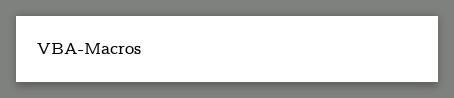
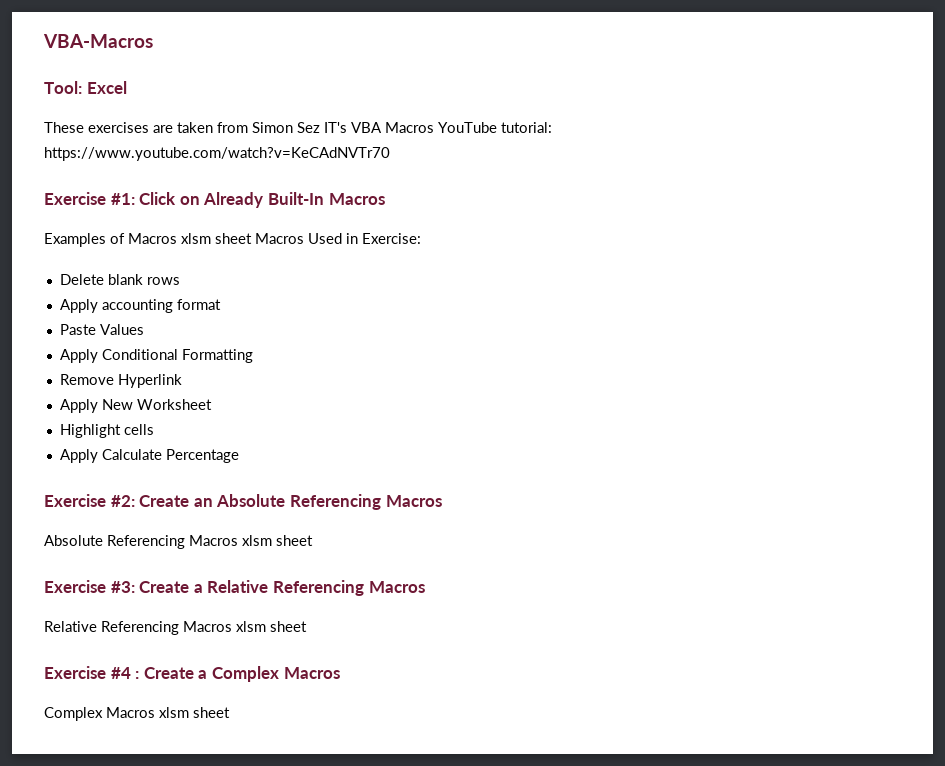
(141, 48) none -> [44,81,127,94] [44,122,552,133] [44,147,390,161] [44,192,385,208] [44,233,421,247] [59,274,180,285] [59,299,221,313] [59,324,144,335] [59,349,253,363] [59,374,182,388] [59,399,212,413] [59,424,154,438] [59,449,239,463] [44,494,442,510] [44,535,313,549] [44,580,425,596] [44,621,307,635] [44,666,340,682] [44,707,230,721] // Tool: Excel // These exercises are taken from Simon Sez IT's VBA Macros YouTube tutorial: https://www.youtube.com/watch?v=KeCAdNVTr70 // Exercise #1: Click on Already Built-In Macros // Examples of Macros xlsm sheet Macros Used in Exercise: // Delete blank rows // Apply accounting format // Paste Values // Apply Conditional Formatting // Remove Hyperlink // Apply New Worksheet // Highlight cells // Apply Calculate Percentage // Exercise #2: Create an Absolute Referencing Macros // Absolute Referencing Macros xlsm sheet // Exercise #3: Create a Relative Referencing Macros // Relative Referencing Macros xlsm sheet // Exercise #4 : Create a Complex Macros // Complex Macros xlsm sheet

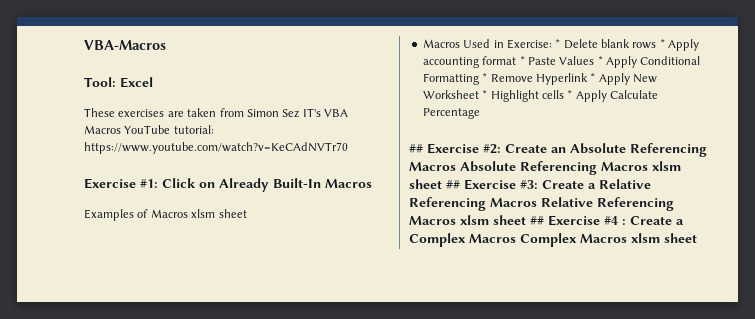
(252, 238) none -> (247, 213) //
(421, 238) // -> [555,39,561,48] *
(180, 281) // -> [659,39,665,48] *
(221, 304) // -> [519,56,525,65] *
(144, 329) // -> [597,56,603,65] *
(253, 356) // -> [482,73,488,82] *
(182, 381) // -> [590,73,596,82] *
(212, 404) // -> [482,90,488,99] *
(154, 429) // -> [567,90,573,99] *
(239, 456) none -> [409,144,423,153] ##
(442, 501) // -> (456, 166) none
(313, 540) // -> [446,180,460,189] ##
(425, 587) // -> (537, 202) none
(307, 626) // -> [530,216,544,225] ##
(340, 673) // -> (516, 238) none

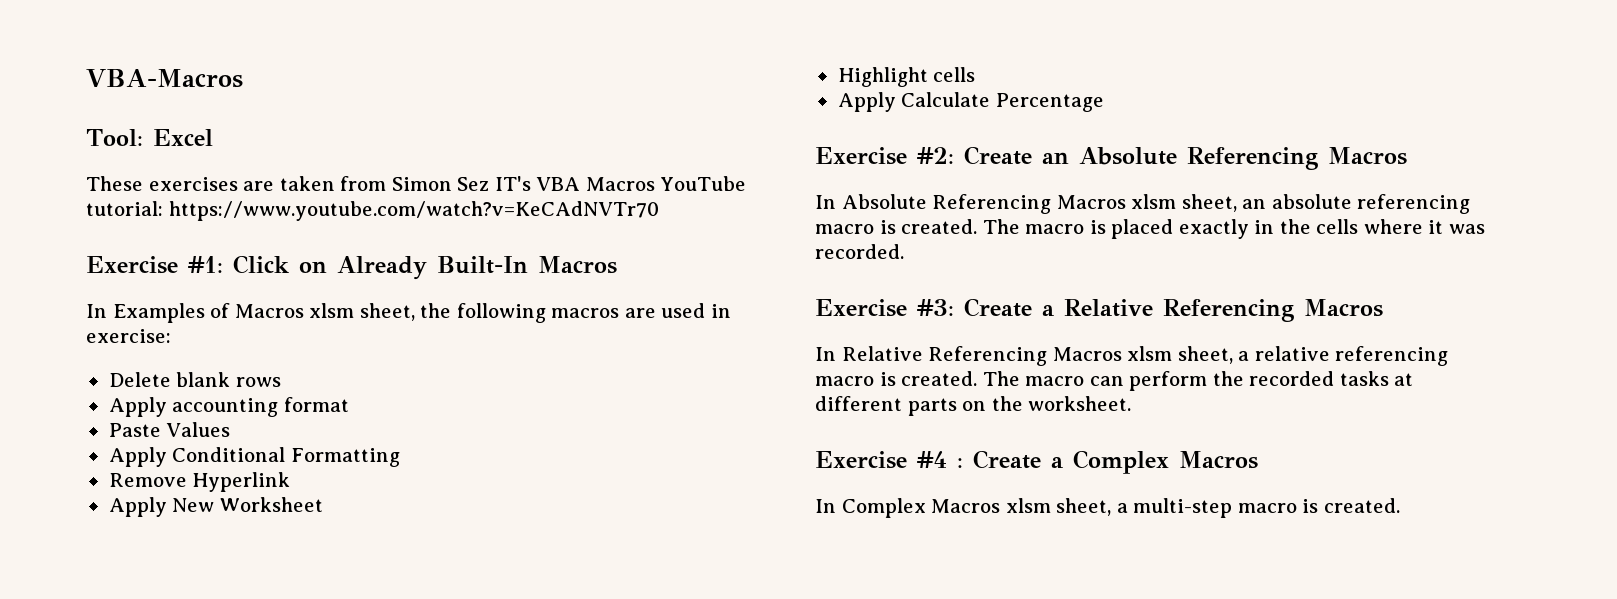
(372, 183) none -> [86,304,107,318] In
[218,209,247,218] [422,39,561,49] sheet // Macros Used in Exercise: * -> [359,303,731,323] [86,329,171,343] sheet, the following macros are used in exercise: //
[659,39,665,48] * -> (281, 382) //
[519,56,525,65] * -> (349, 404) //
[597,56,603,65] * -> (231, 429) //
[482,73,488,82] * -> (400, 457) //
[590,73,596,82] * -> (291, 482) //
[482,90,488,99] * -> (323, 504) //
[567,90,573,99] * -> (976, 74) //
[409,144,423,153] ## -> (1104, 102) none
(456, 166) none -> [815,195,836,209] // In
[409,179,460,189] sheet ## -> [1181,194,1471,214] [815,219,1485,239] [815,244,904,259] sheet, an absolute referencing macro is created. The macro is placed exactly in the cells where it was recorded. //
(537, 202) none -> [815,347,836,361] // In
[493,215,544,225] sheet ## -> [1177,346,1449,366] [815,371,1414,391] [815,396,1132,416] sheet, a relative referencing macro is created. The macro can perform the recorded tasks at different parts on the worksheet. //
(516, 238) none -> [815,499,836,513] // In
[664,233,697,243] sheet -> [1056,498,1400,518] sheet, a multi-step macro is created.

